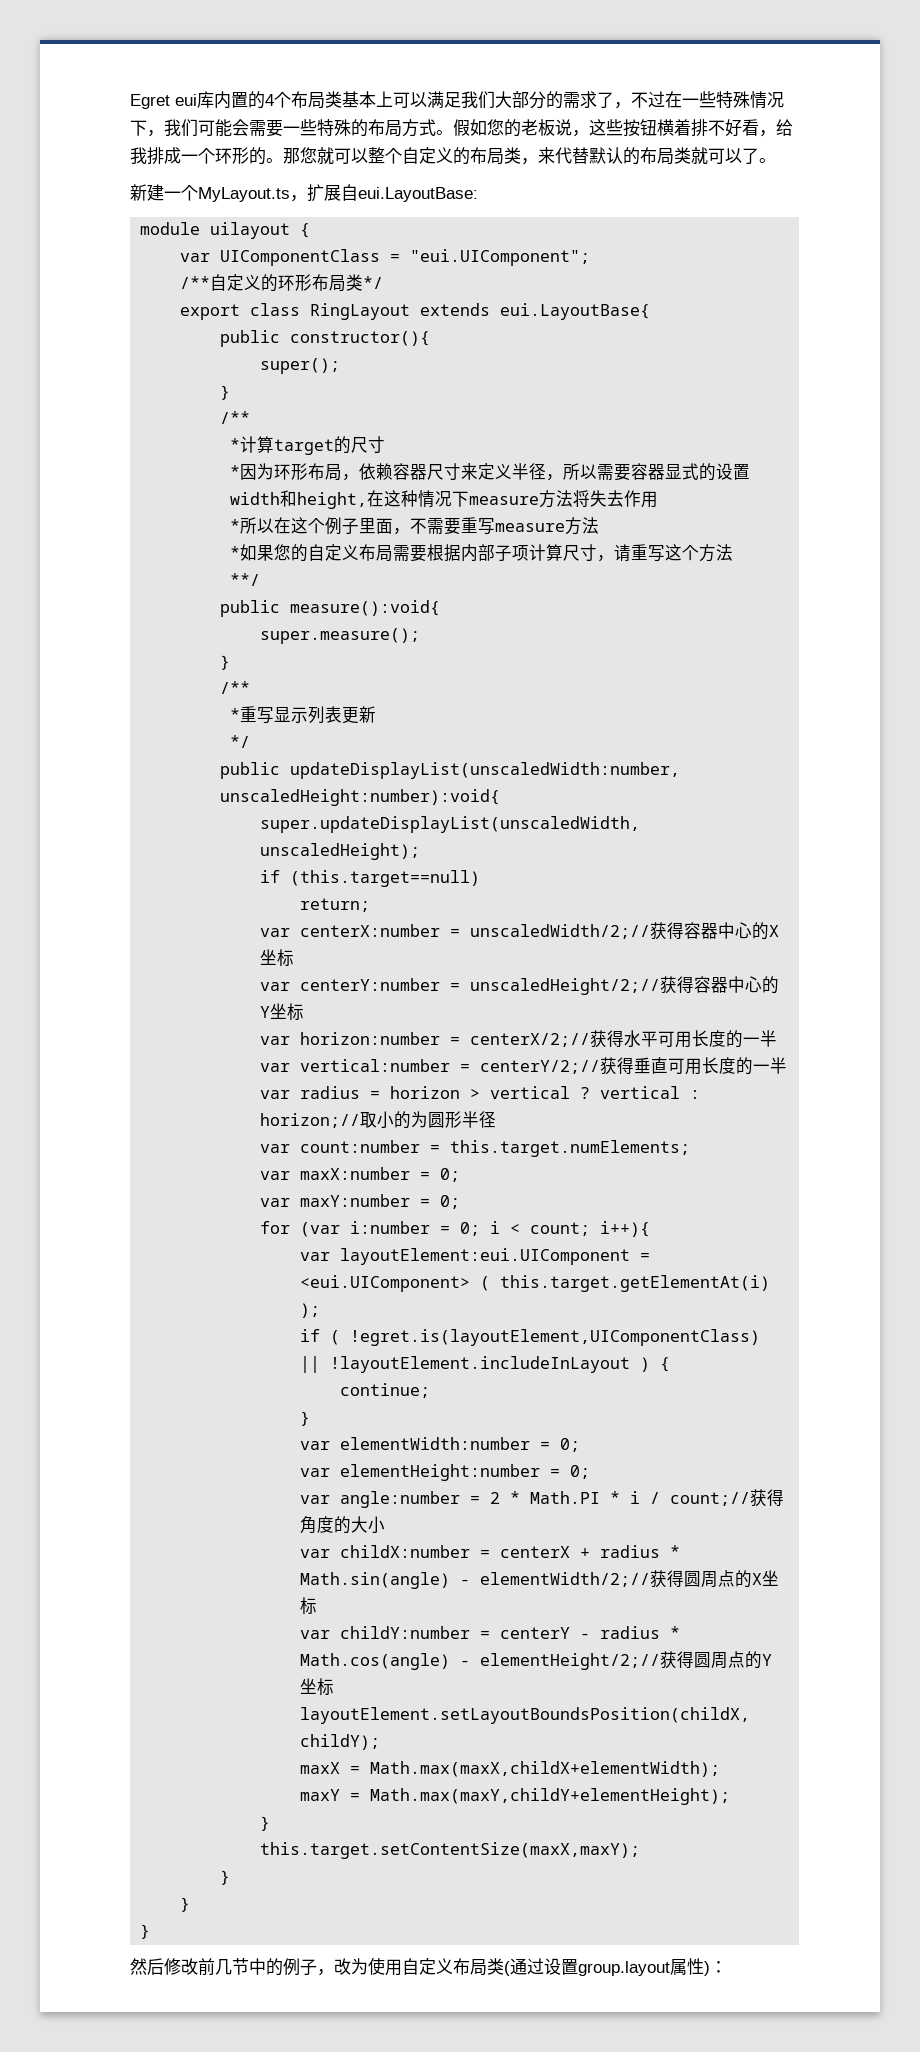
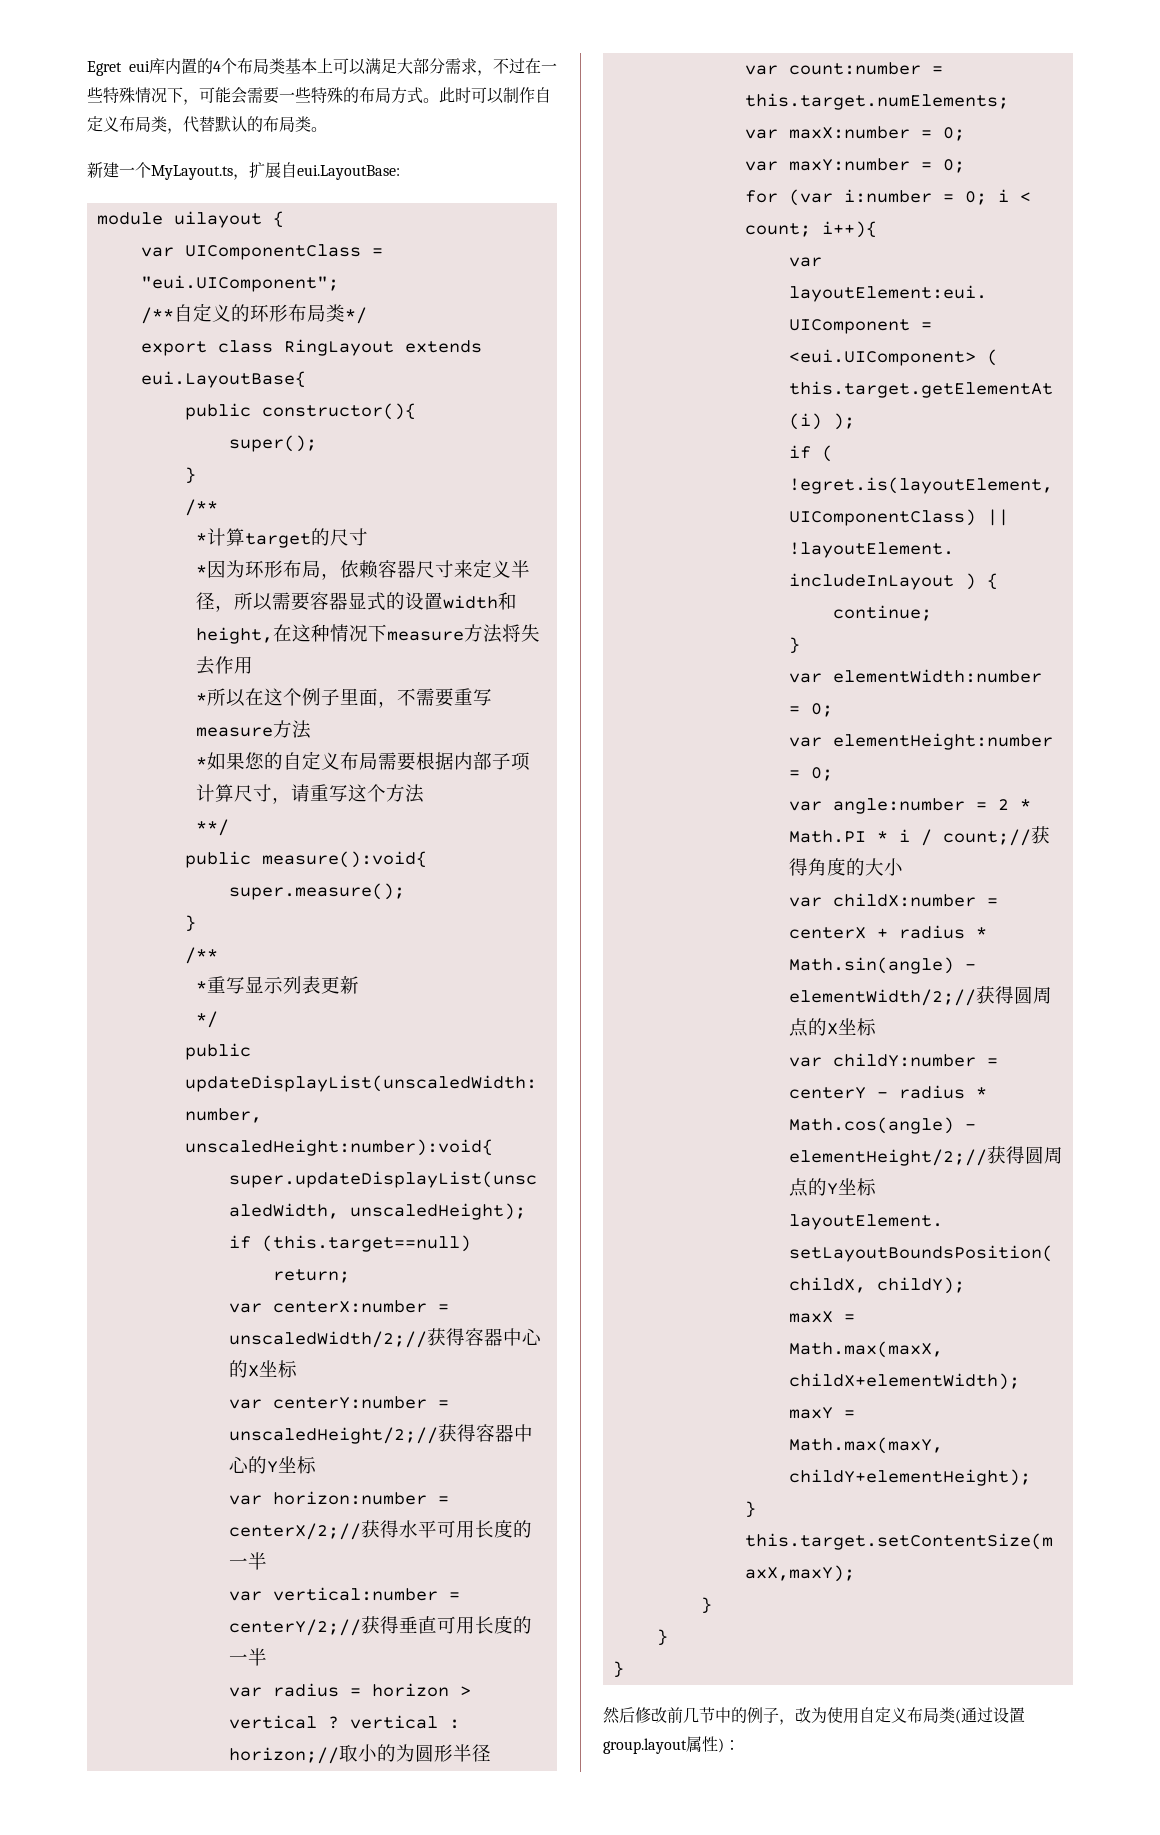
[461,91,614,109] 我们大部分的需求了 -> [397,58,477,74] 大部分需求
[164,119,198,137] 我们 -> (199, 102) none
[453,119,793,137] [130,147,470,165] 假如您的老板说，这些按钮横着排不好看，给我排成一个环形的。那您就可以整个自定义的 -> [439,87,551,104] [87,116,119,132] 此时可以制作自定义
[538,147,555,164] 来 -> (183, 131) none
[691,147,759,164] 就可以了 -> (311, 124) none

